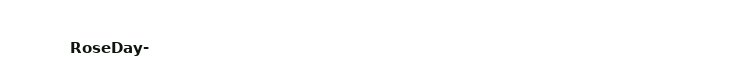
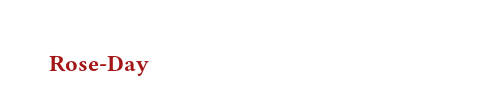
[70,42,149,56] RoseDay- -> [49,55,149,76] Rose-Day

